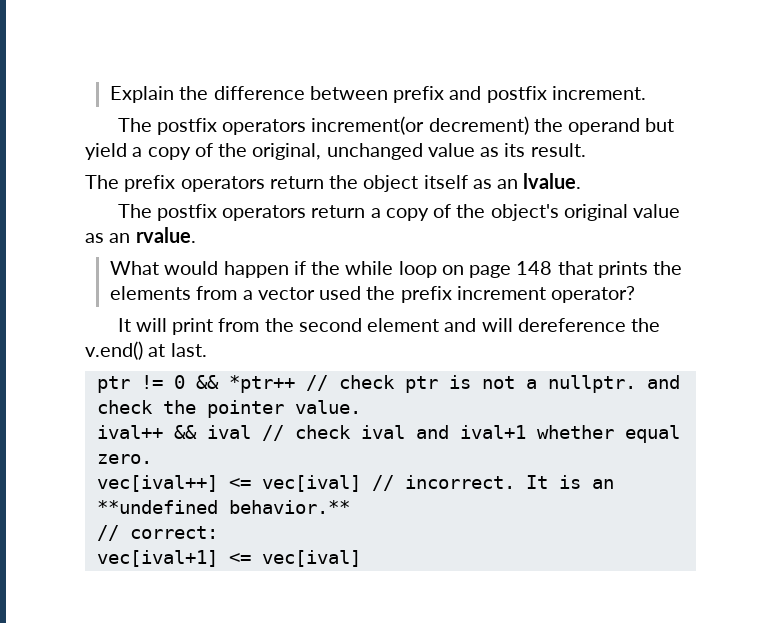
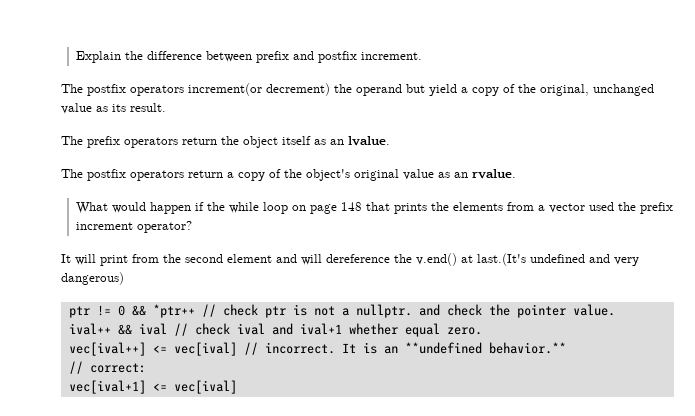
[170,343,207,357] last. -> [477,253,639,266] [61,272,124,285] last.(It's undefined and very dangerous)

